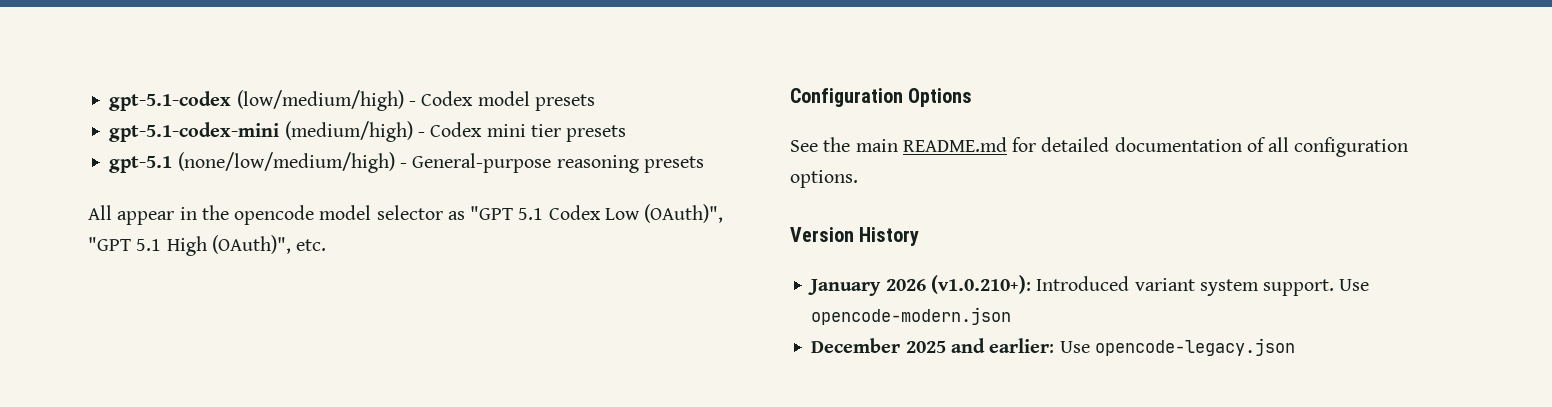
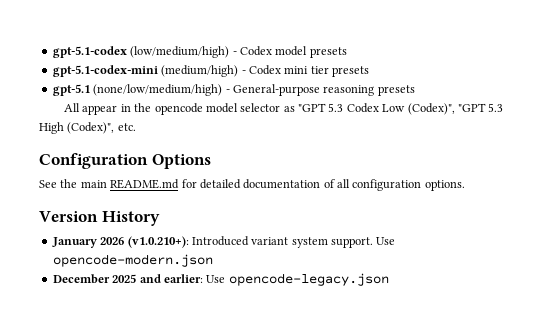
[518,208,544,220] 5.1 -> [328,103,344,112] 5.3
[644,204,724,223] [88,235,291,256] (OAuth)", "GPT 5.1 High (OAuth)", -> [407,103,504,115] [39,122,115,134] (Codex)", "GPT 5.3 High (Codex)",

